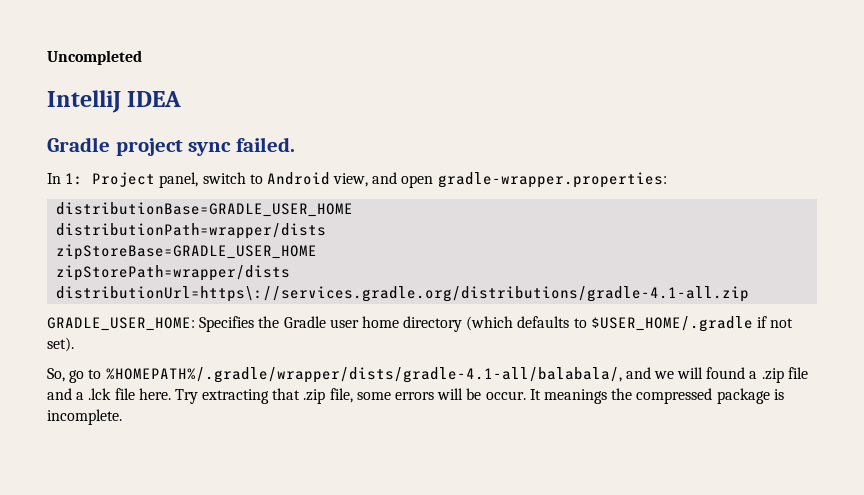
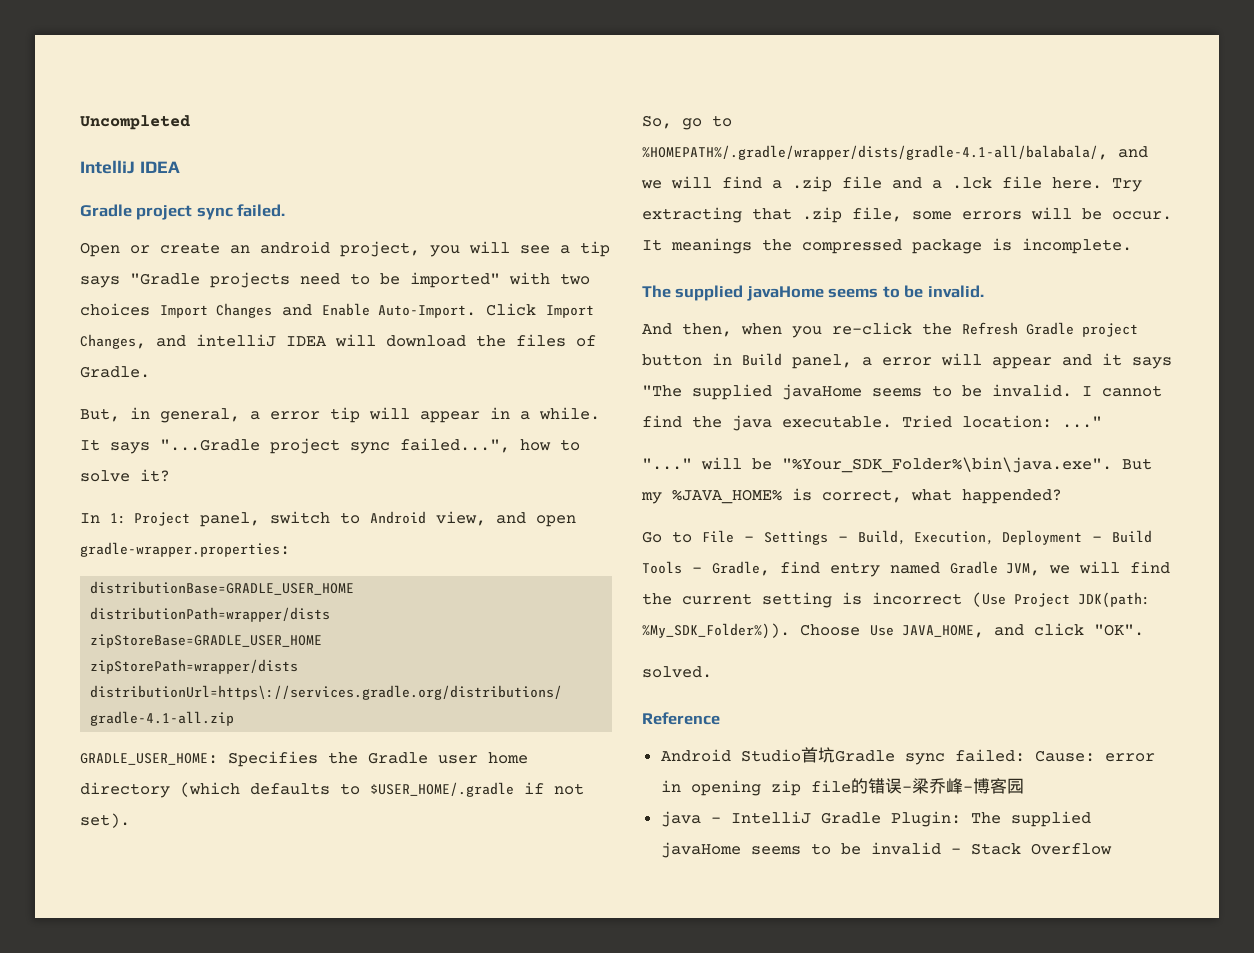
(296, 144) none -> [80,241,610,257] [80,272,590,288] [80,303,594,318] [80,334,596,349] [80,366,150,378] [80,407,600,423] [80,438,580,454] [80,469,170,482] // Open or create an android project, you will see a tip says "Gradle projects need to be imported" with two choices Import Changes and Enable Auto-Import. Click Import Changes, and intelliJ IDEA will download the files of Gradle. // But, in general, a error tip will appear in a while. It says "...Gradle project sync failed...", how to solve it?
[706,367,746,379] found -> [722,176,762,189] find
(122, 417) none -> [642,285,984,301] [642,322,1138,338] [642,353,1172,369] [642,384,1162,400] [642,415,1102,431] [642,457,1152,473] [641,488,1062,504] [642,530,1152,545] [642,561,1170,577] [642,592,1150,608] [642,623,1144,639] [642,666,712,678] [642,712,720,725] [660,747,1155,765] [660,778,1024,796] [660,811,1091,827] [660,842,1112,858] // The supplied javaHome seems to be invalid. // And then, when you re-click the Refresh Gradle project button in Build panel, a error will appear and it says "The supplied javaHome seems to be invalid. I cannot find the java executable. Tried location: ..." // "..." will be "%Your_SDK_Folder%\bin\java.exe". But my %JAVA_HOME% is correct, what happended? // Go to File - Settings - Build, Execution, Deployment - Build Tools - Gradle, find entry named Gradle JVM, we will find the current setting is incorrect (Use Project JDK(path: %My_SDK_Folder%)). Choose Use JAVA_HOME, and click "OK". // solved. // Reference // Android Studio首坑Gradle sync failed: Cause: error in opening zip file的错误-梁乔峰-博客园 // java - IntelliJ Gradle Plugin: The supplied javaHome seems to be invalid - Stack Overflow

